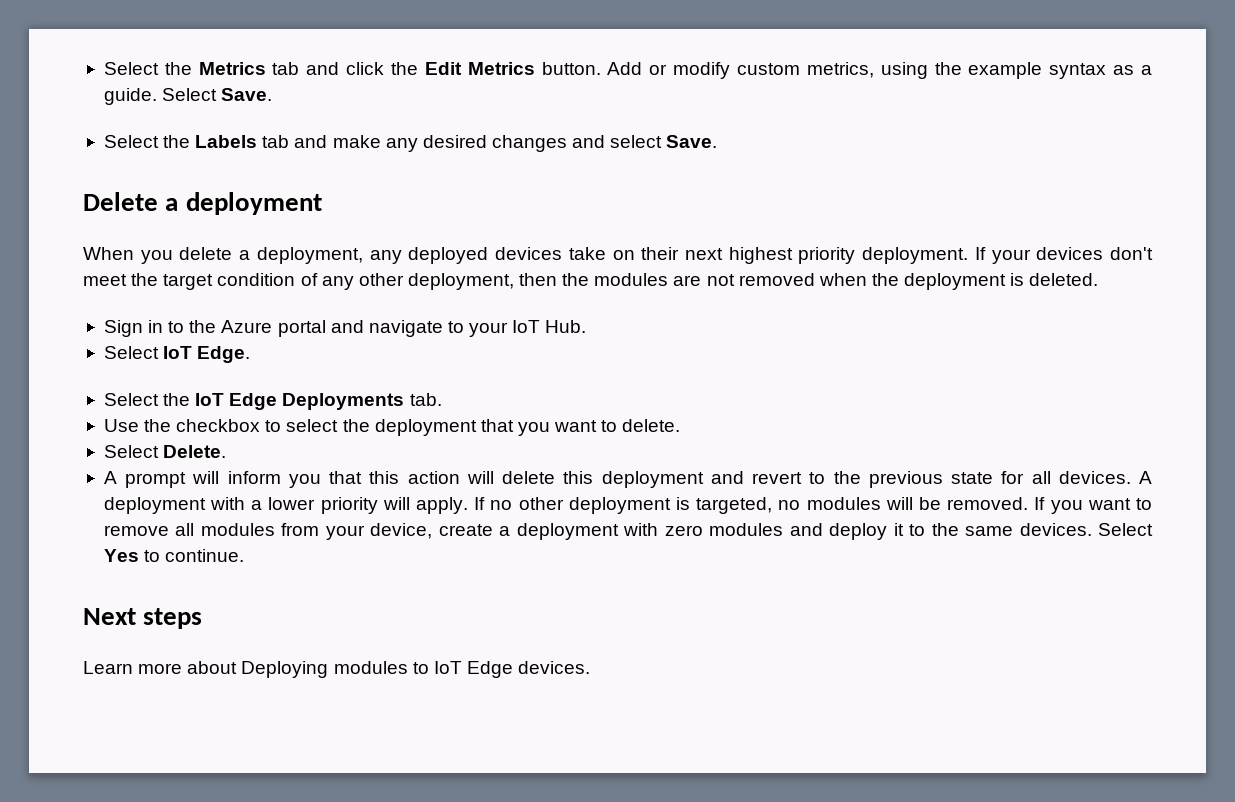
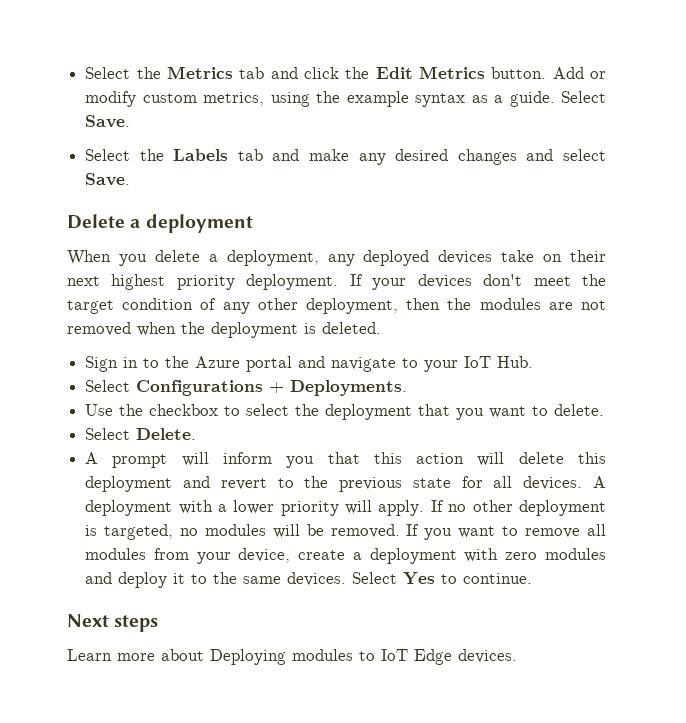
[163,346,251,363] [103,393,442,410] IoT Edge. // Select the IoT Edge Deployments tab. -> [136,380,408,396] Configurations + Deployments.

